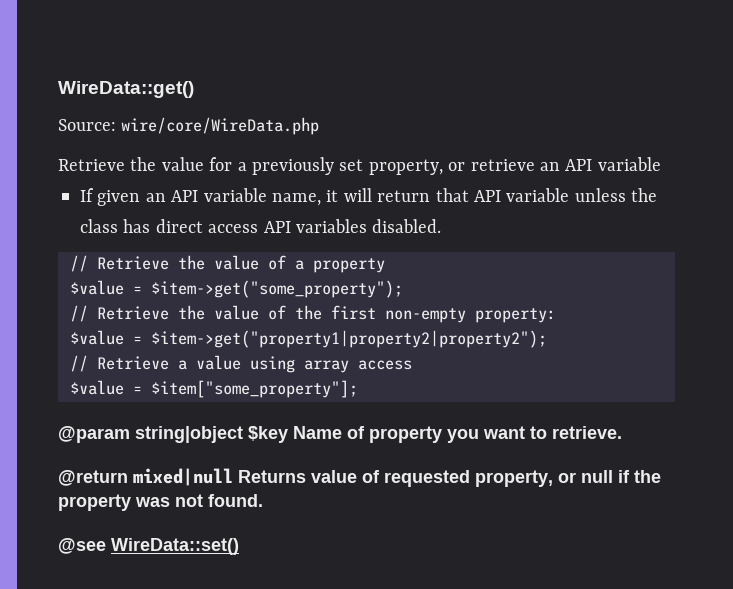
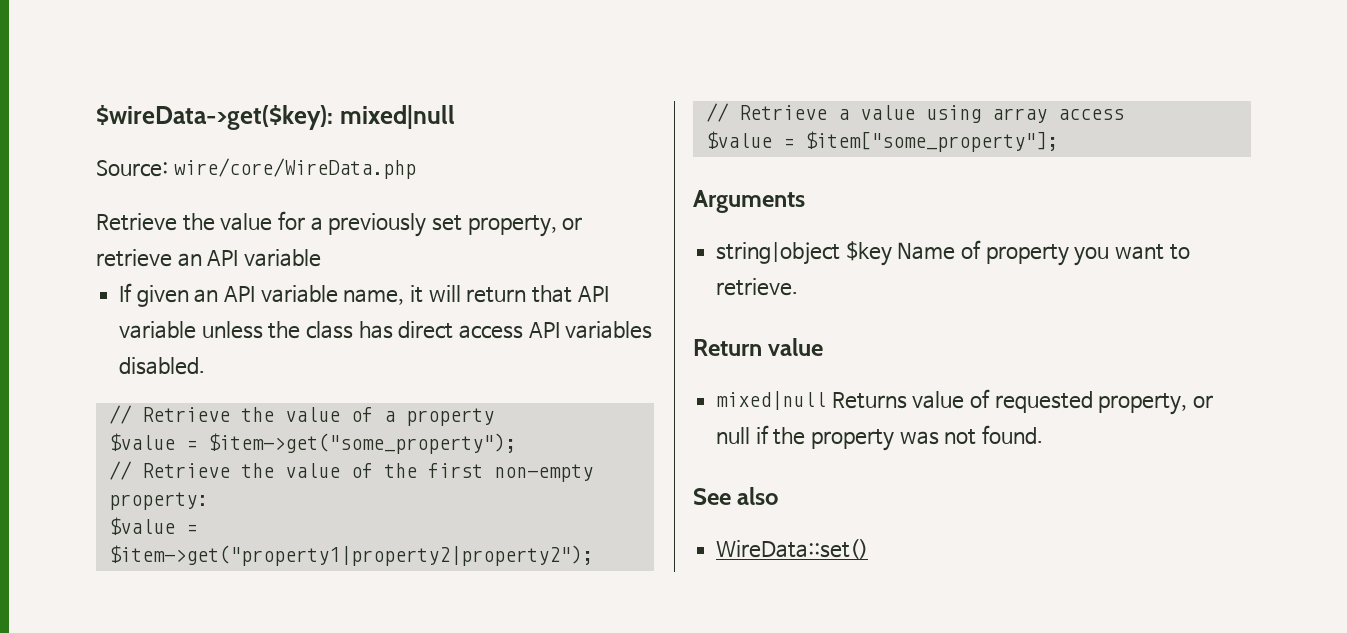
[58,81,194,98] WireData::get() -> [96,105,455,130] $wireData->get($key): mixed|null
[58,426,130,443] @param -> [693,190,805,213] Arguments //
[58,470,128,486] @return -> [693,338,824,356] Return value //
[58,538,106,554] @see -> [693,487,779,505] See also //

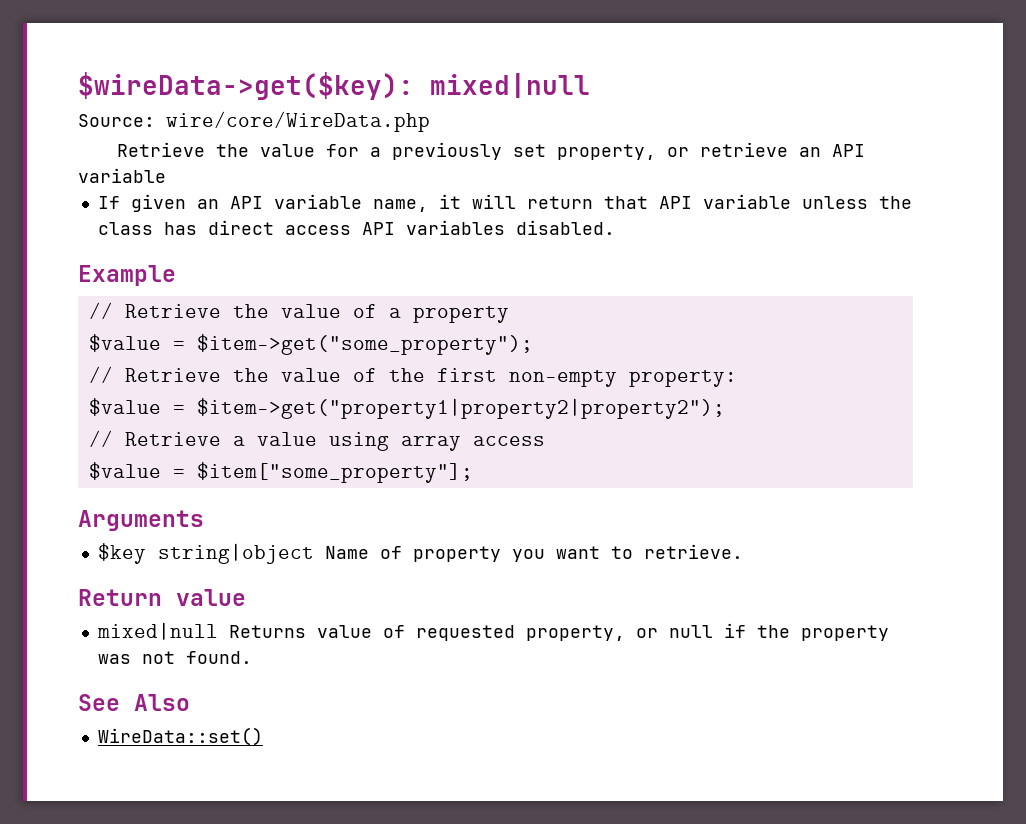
(206, 366) none -> [78,265,176,286] // Example
[716,241,892,266] string|object $key -> [97,543,314,564] $key string|object
[737,487,779,505] also -> [134,694,190,711] Also

